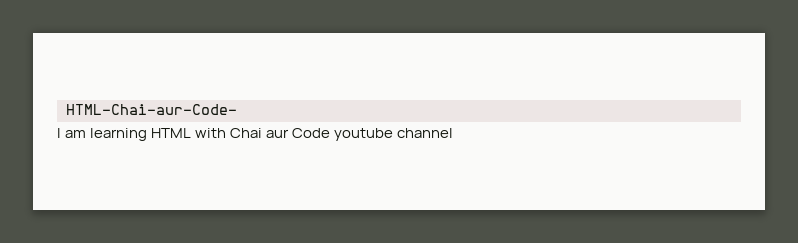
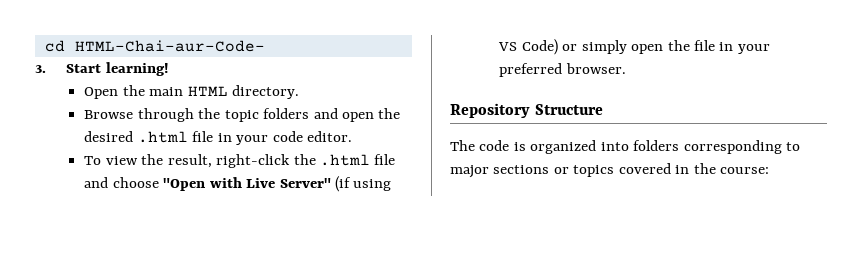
(66, 109) none -> [44,40,65,52] cd
[57,128,454,141] I am learning HTML with Chai aur Code youtube channel -> [35,62,169,76] [84,85,300,99] [84,108,401,122] [84,131,352,145] [84,154,396,168] [84,176,392,192] [498,39,770,55] [499,63,626,77] [450,103,603,118] [450,140,801,154] [450,163,770,178] 3. Start learning! // Open the main HTML directory. // Browse through the topic folders and open the desired .html file in your code editor. // To view the result, right-click the .html file and choose "Open with Live Server" (if using VS Code) or simply open the file in your preferred browser. // Repository Structure // The code is organized into folders corresponding to major sections or topics covered in the course:

